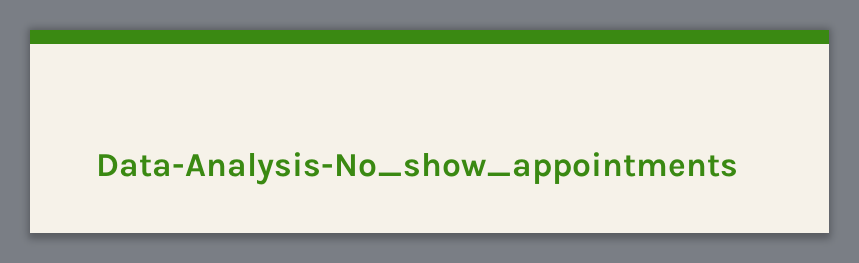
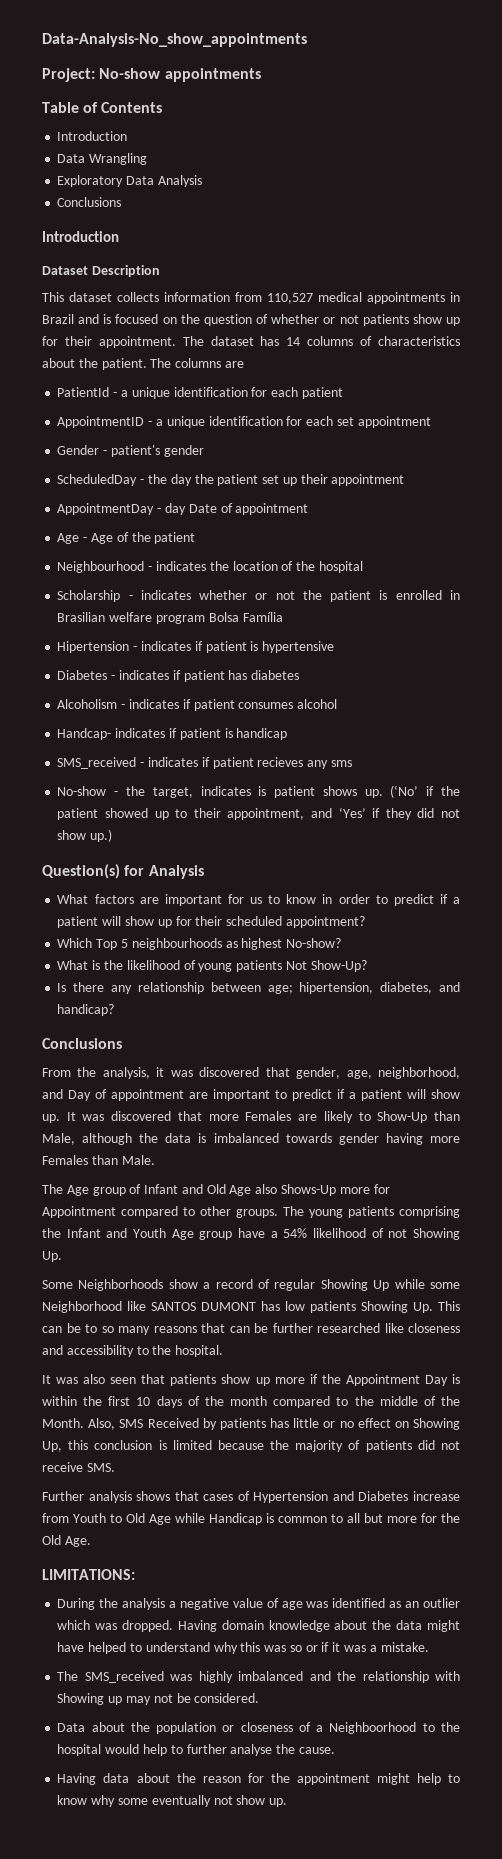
(738, 168) none -> [42,68,261,82] [42,102,163,113] [57,131,128,141] [57,153,148,165] [57,175,202,187] [57,197,122,207] [42,231,119,242] [42,265,160,277] [42,292,460,304] [42,314,460,326] [42,336,461,348] [42,358,244,370] [57,387,343,399] [57,416,431,428] [57,445,204,457] [57,474,405,486] [57,503,309,515] [57,532,196,544] [57,561,363,573] [57,590,460,602] [57,612,283,624] [57,641,335,653] [57,670,300,682] [57,699,338,711] [57,728,288,740] [57,757,352,769] [57,785,461,798] [57,807,461,820] [57,829,113,842] [42,864,204,879] [57,894,461,906] [57,916,365,928] [57,938,342,950] [57,960,367,972] [57,982,460,994] [57,1004,115,1016] [42,1038,122,1049] [42,1067,461,1079] [42,1089,460,1101] [42,1111,461,1123] [42,1133,460,1145] [42,1155,155,1165] [42,1184,390,1196] [42,1206,460,1218] [42,1228,460,1240] [42,1251,62,1262] [42,1279,460,1291] [42,1301,460,1313] [42,1323,460,1335] [42,1345,224,1357] [42,1374,461,1386] [42,1396,460,1408] [42,1418,461,1430] [42,1440,460,1452] [42,1462,115,1472] [42,1491,460,1503] [42,1513,460,1525] [42,1535,91,1547] [42,1569,135,1580] [57,1598,460,1610] [57,1620,460,1632] [57,1642,429,1654] [57,1671,460,1683] [57,1693,260,1705] [57,1722,460,1734] [57,1744,335,1756] [57,1773,461,1785] [57,1795,288,1807] // Project: No-show appointments // Table of Contents // Introduction // Data Wrangling // Exploratory Data Analysis // Conclusions // Introduction // Dataset Description // This dataset collects information from 110,527 medical appointments in Brazil and is focused on the question of whether or not patients show up for their appointment. The dataset has 14 columns of characteristics about the patient. The columns are // PatientId - a unique identification for each patient // AppointmentID - a unique identification for each set appointment // Gender - patient's gender // ScheduledDay - the day the patient set up their appointment // AppointmentDay - day Date of appointment // Age - Age of the patient // Neighbourhood - indicates the location of the hospital // Scholarship - indicates whether or not the patient is enrolled in Brasilian welfare program Bolsa Família // Hipertension - indicates if patient is hypertensive // Diabetes - indicates if patient has diabetes // Alcoholism - indicates if patient consumes alcohol // Handcap- indicates if patient is handicap // SMS_received - indicates if patient recieves any sms // No-show - the target, indicates is patient shows up. (‘No’ if the patient showed up to their appointment, and ‘Yes’ if they did not show up.) // Question(s) for Analysis // What factors are important for us to know in order to predict if a patient will show up for their scheduled appointment? // Which Top 5 neighbourhoods as highest No-show? // What is the likelihood of young patients Not Show-Up? // Is there any relationship between age; hipertension, diabetes, and handicap? // Conclusions // From the analysis, it was discovered that gender, age, neighborhood, and Day of appointment are important to predict if a patient will show up. It was discovered that more Females are likely to Show-Up than Male, although the data is imbalanced towards gender having more Females than Male. // The Age group of Infant and Old Age also Shows-Up more for Appointment compared to other groups. The young patients comprising the Infant and Youth Age group have a 54% likelihood of not Showing Up. // Some Neighborhoods show a record of regular Showing Up while some Neighborhood like SANTOS DUMONT has low patients Showing Up. This can be to so many reasons that can be further researched like closeness and accessibility to the hospital. // It was also seen that patients show up more if the Appointment Day is within the first 10 days of the month compared to the middle of the Month. Also, SMS Received by patients has little or no effect on Showing Up, this conclusion is limited because the majority of patients did not receive SMS. // Further analysis shows that cases of Hypertension and Diabetes increase from Youth to Old Age while Handicap is common to all but more for the Old Age. // LIMITATIONS: // During the analysis a negative value of age was identified as an outlier which was dropped. Having domain knowledge about the data might have helped to understand why this was so or if it was a mistake. // The SMS_received was highly imbalanced and the relationship with Showing up may not be considered. // Data about the population or closeness of a Neighboorhood to the hospital would help to further analyse the cause. // Having data about the reason for the appointment might help to know why some eventually not show up.

